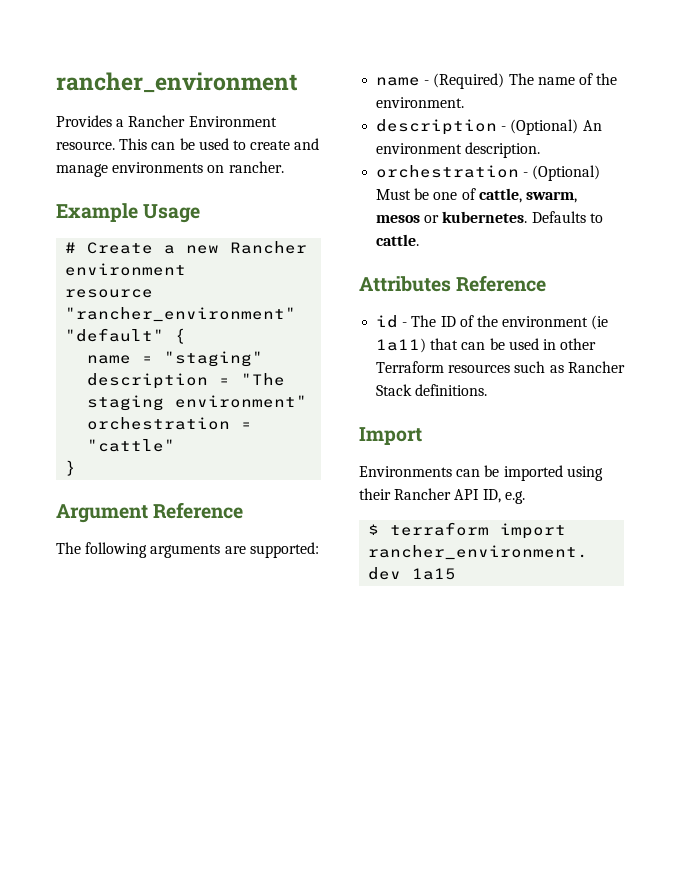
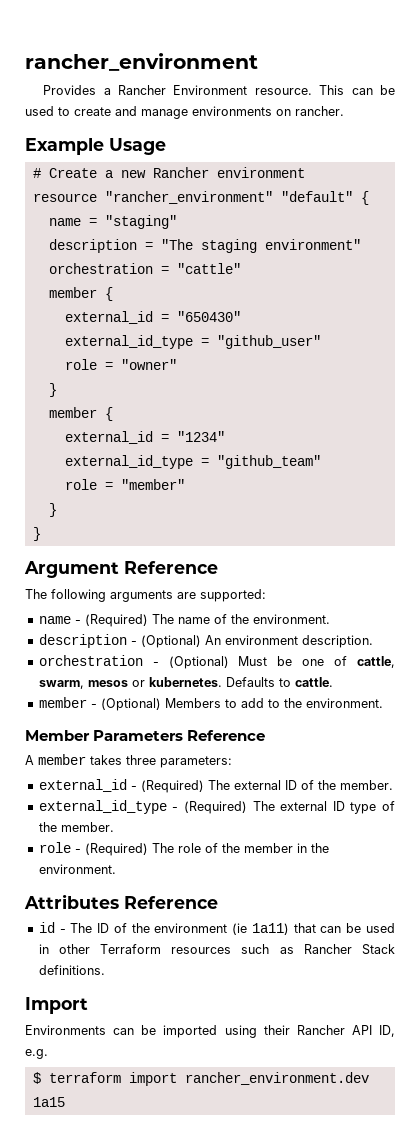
(176, 445) none -> [48,287,113,301] [64,311,241,324] [64,335,321,349] [64,359,177,370] [48,383,57,397] [48,407,113,421] [64,431,225,444] [64,455,321,469] [64,479,185,490] [48,503,57,517] // member { // external_id = "650430" // external_id_type = "github_user" // role = "owner" // } // member { // external_id = "1234" // external_id_type = "github_team" // role = "member" // }
(420, 240) none -> [38,697,383,711] [25,730,266,741] [25,754,232,768] [38,779,393,793] [38,800,395,814] [38,822,114,832] [38,842,329,856] [38,864,116,874] // member - (Optional) Members to add to the environment. // Member Parameters Reference // A member takes three parameters: // external_id - (Required) The external ID of the member. // external_id_type - (Required) The external ID type of the member. // role - (Required) The role of the member in the environment.

